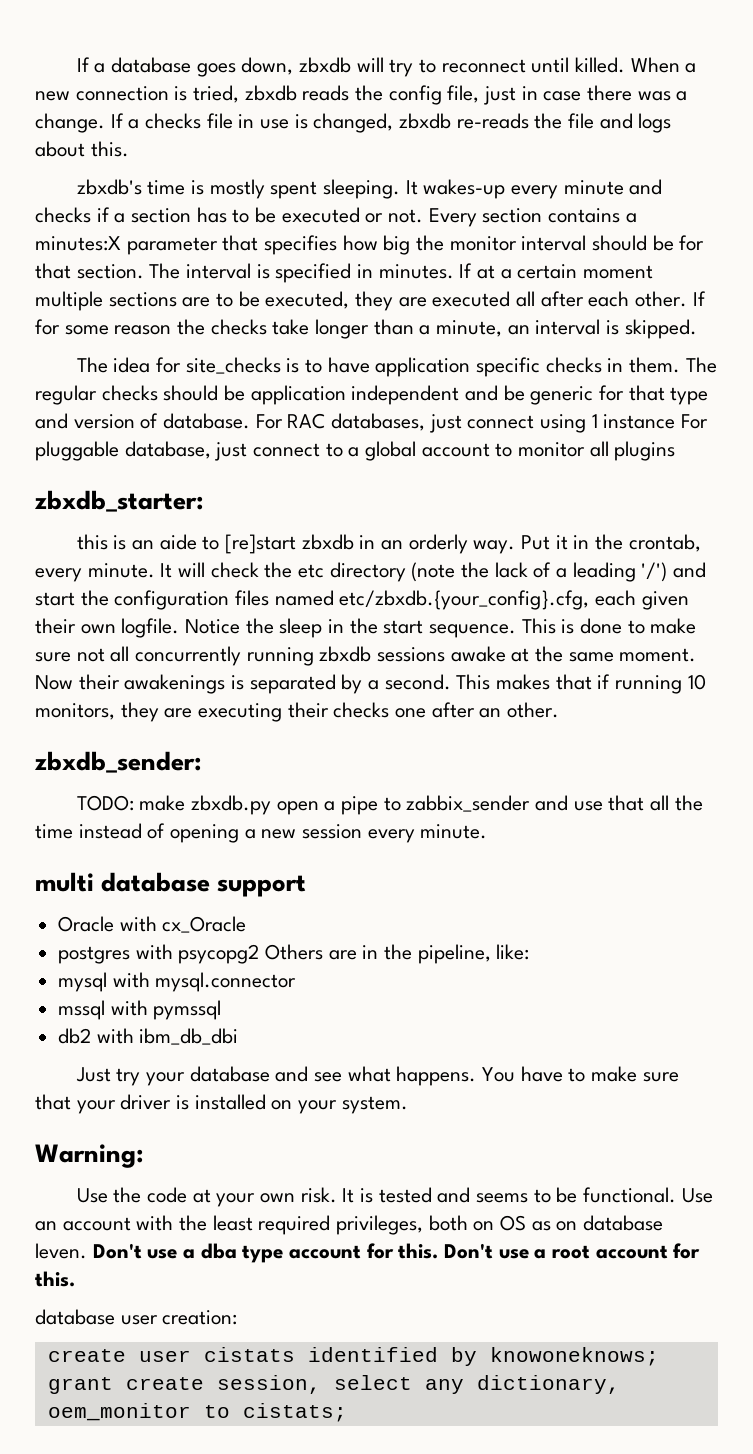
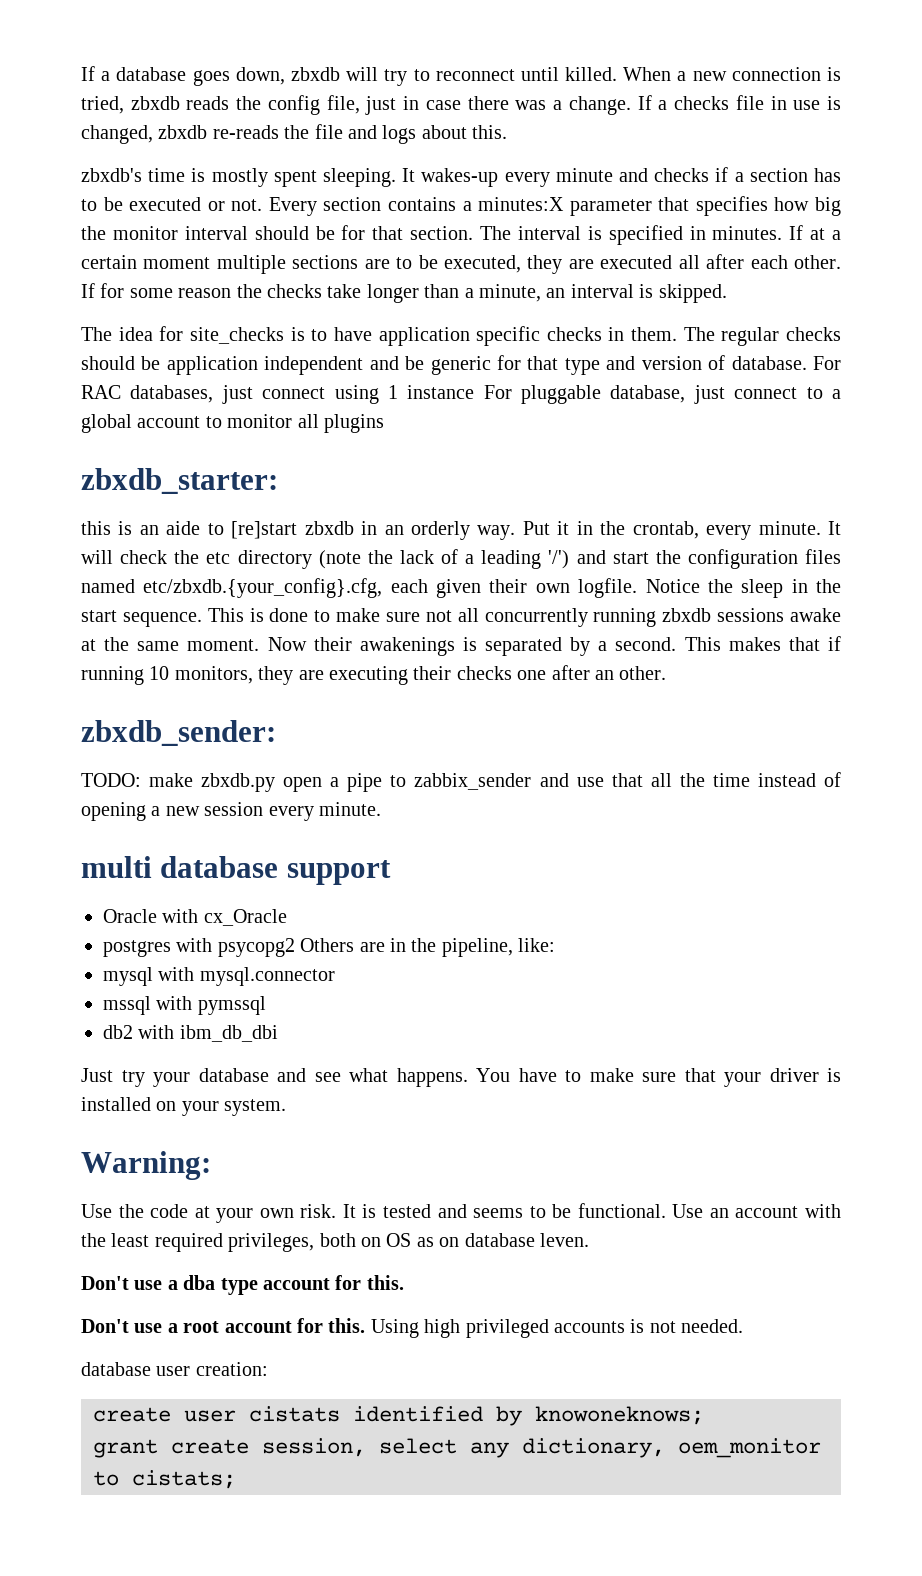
(87, 1251) none -> (589, 1240) //
(439, 1251) none -> (404, 1282) //
(75, 1279) none -> [370,1319,744,1338] Using high privileged accounts is not needed.

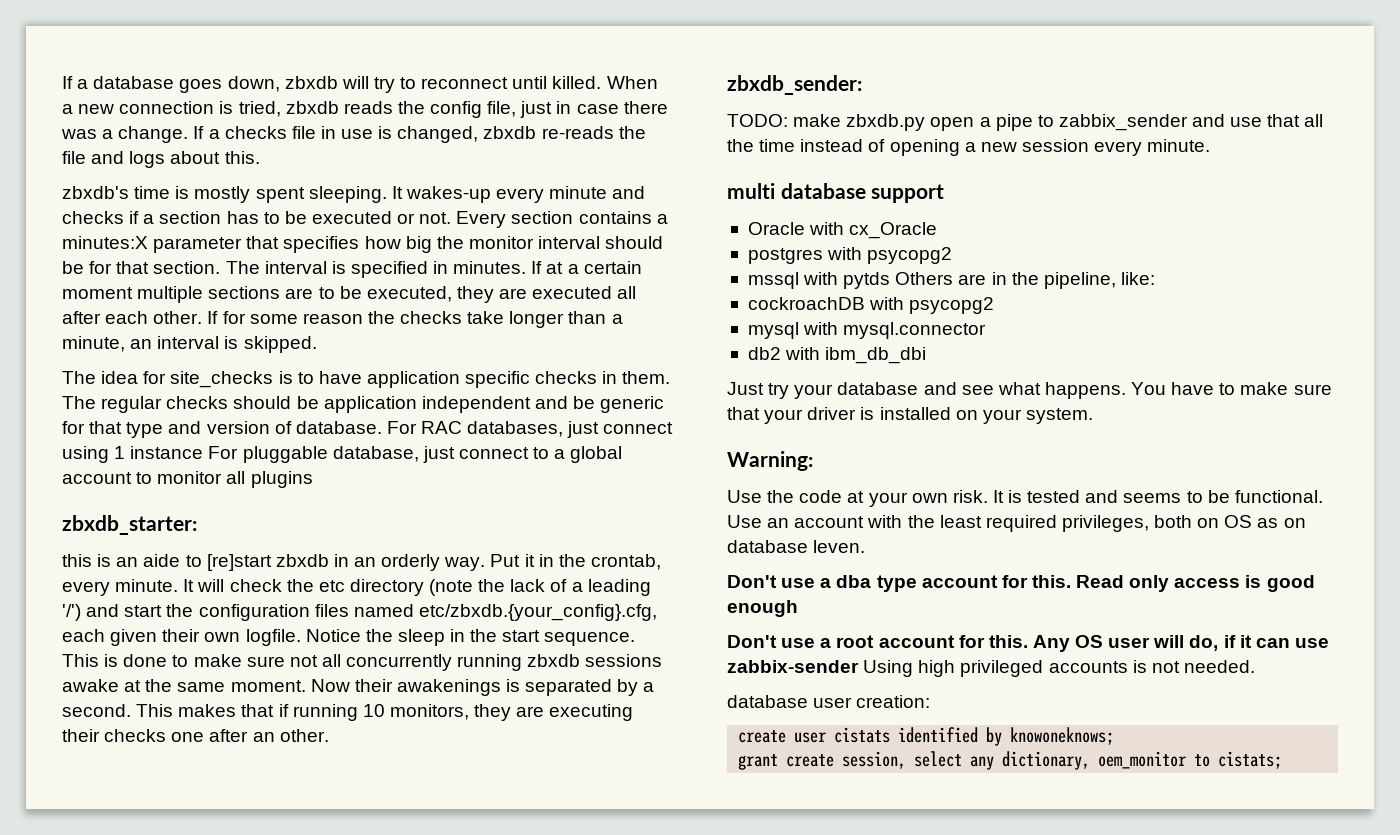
(295, 947) none -> [747,272,891,289] // mssql with pytds
(556, 945) none -> [747,297,995,314] // cockroachDB with psycopg2
[103,996,266,1015] // mssql with pymssql -> (987, 330) none
(404, 1282) none -> [1076,575,1315,592] [727,600,798,617] Read only access is good enough
(366, 1325) none -> [1032,635,1329,652] [727,660,859,673] Any OS user will do, if it can use zabbix-sender

